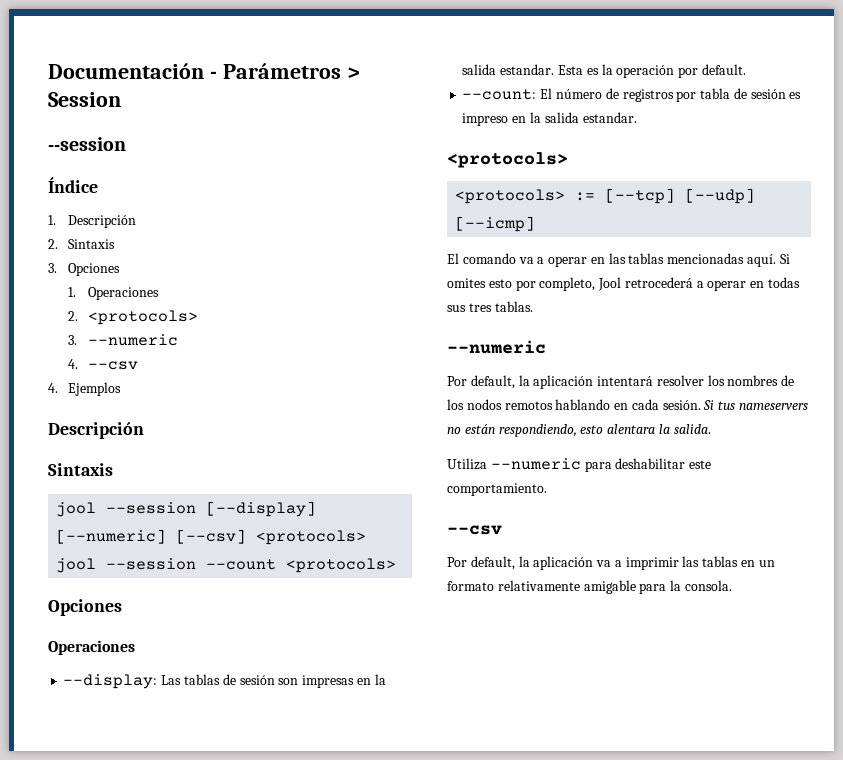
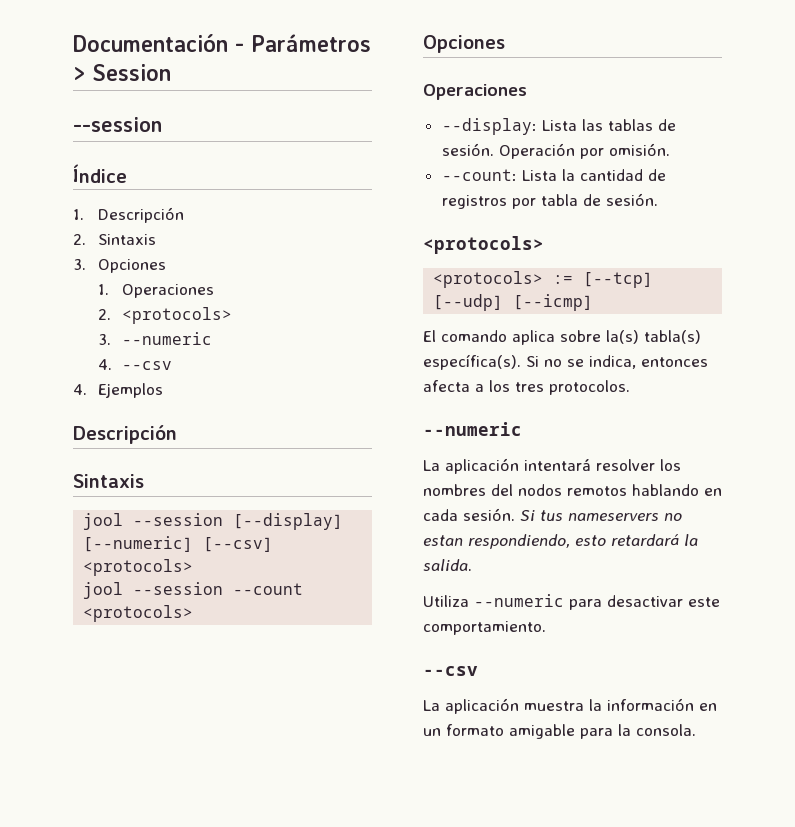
[161,674,386,688] [462,64,746,78] [462,88,602,100] Las tablas de sesión son impresas en la salida estandar. Esta es la operación por default. // --count: El número -> [541,119,676,131] [441,143,670,159] [441,169,643,181] Lista las tablas de sesión. Operación por omisión. // --count: Lista la cantidad
[750,89,802,99] [462,112,637,126] sesión es impreso en la salida estandar. -> [605,193,658,206] sesión.
[518,253,790,267] [447,277,801,291] [447,301,533,312] [447,340,546,354] [447,375,530,389] va a operar en las tablas mencionadas aquí. Si omites esto por completo, Jool retrocederá a operar en todas sus tres tablas. // --numeric // Por default, la -> [512,330,701,345] [423,354,708,370] [423,380,630,395] [423,422,522,436] [423,460,440,471] aplica sobre la(s) tabla(s) específica(s). Si no se indica, entonces afecta a los tres protocolos. // --numeric // La
[781,375,795,386] [447,399,464,410] de los -> [491,484,513,496] del
[464,424,495,434] están -> [423,535,463,546] estan
[607,424,656,434] alentara -> [611,534,679,546] retardará
[615,458,686,469] deshabilitar -> [607,595,683,607] desactivar
[447,556,739,570] Por default, la aplicación va a imprimir las tablas -> [423,698,694,714] La aplicación muestra la información
[497,580,580,591] relativamente -> (504, 730) none

